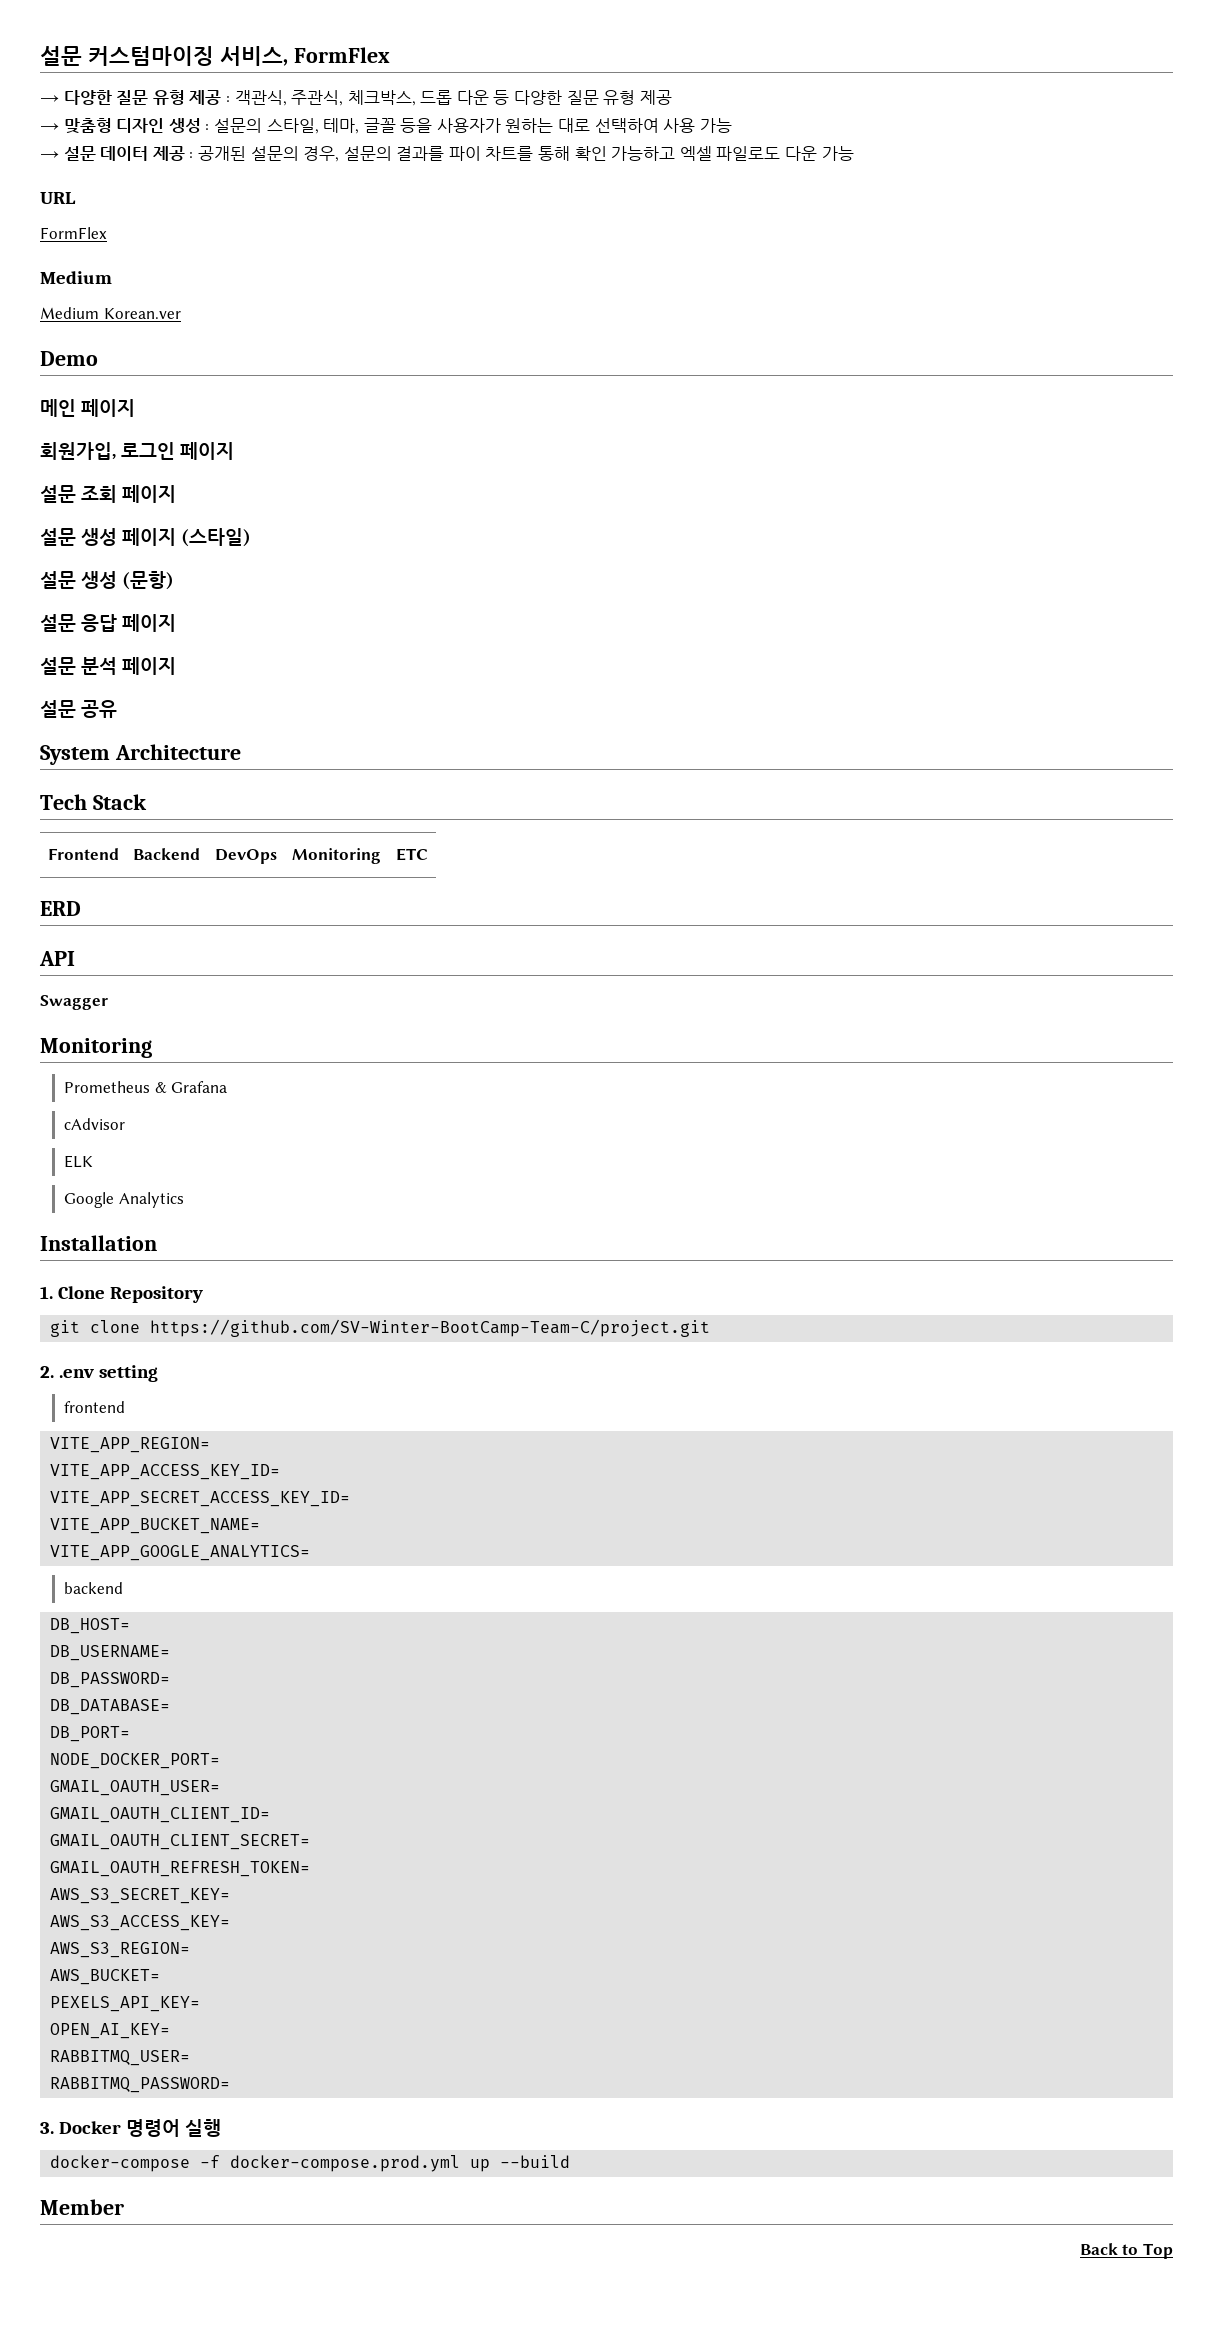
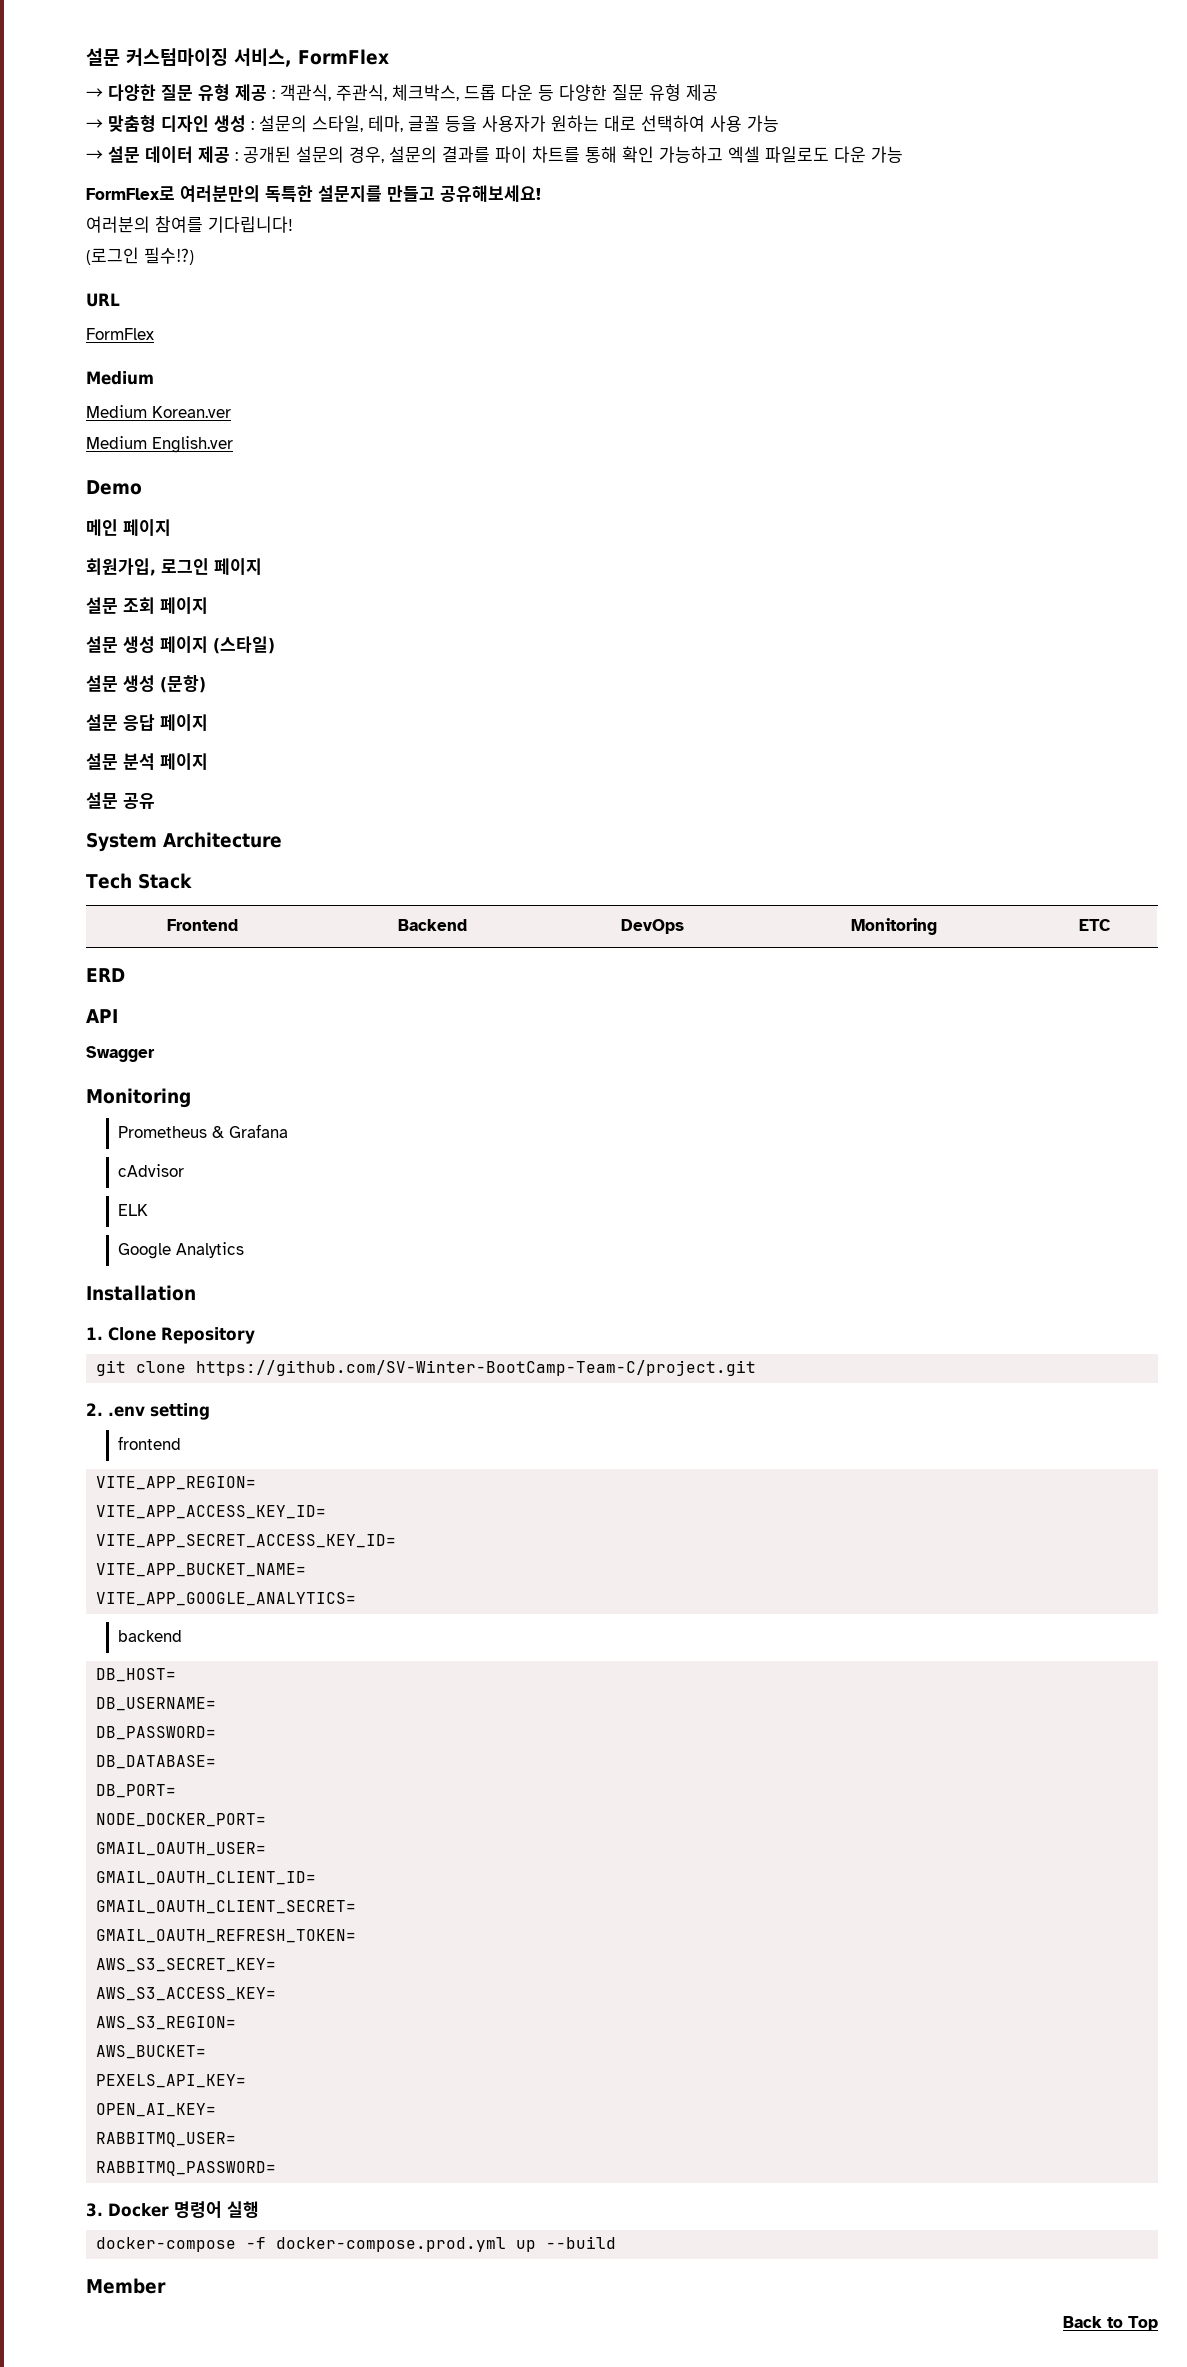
(854, 153) none -> [86,185,541,202] [86,216,293,233] [86,247,194,265] // FormFlex로 여러분만의 독특한 설문지를 만들고 공유해보세요! // 여러분의 참여를 기다립니다! // (로그인 필수⁉)
(181, 313) none -> [86,436,233,453] // Medium English.ver

